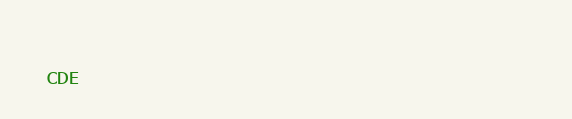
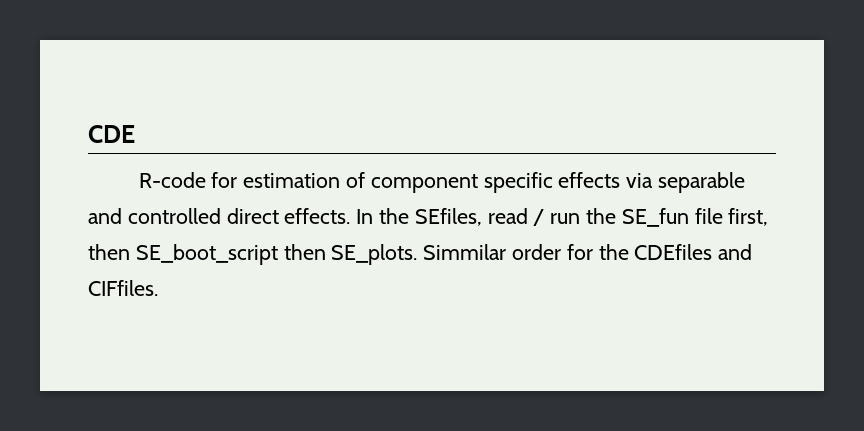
(79, 78) none -> [138,172,745,193] [88,208,769,227] [88,244,753,265] [88,280,158,296] // R-code for estimation of component specific effects via separable and controlled direct effects. In the SEfiles, read / run the SE_fun file first, then SE_boot_script then SE_plots. Simmilar order for the CDEfiles and CIFfiles.

